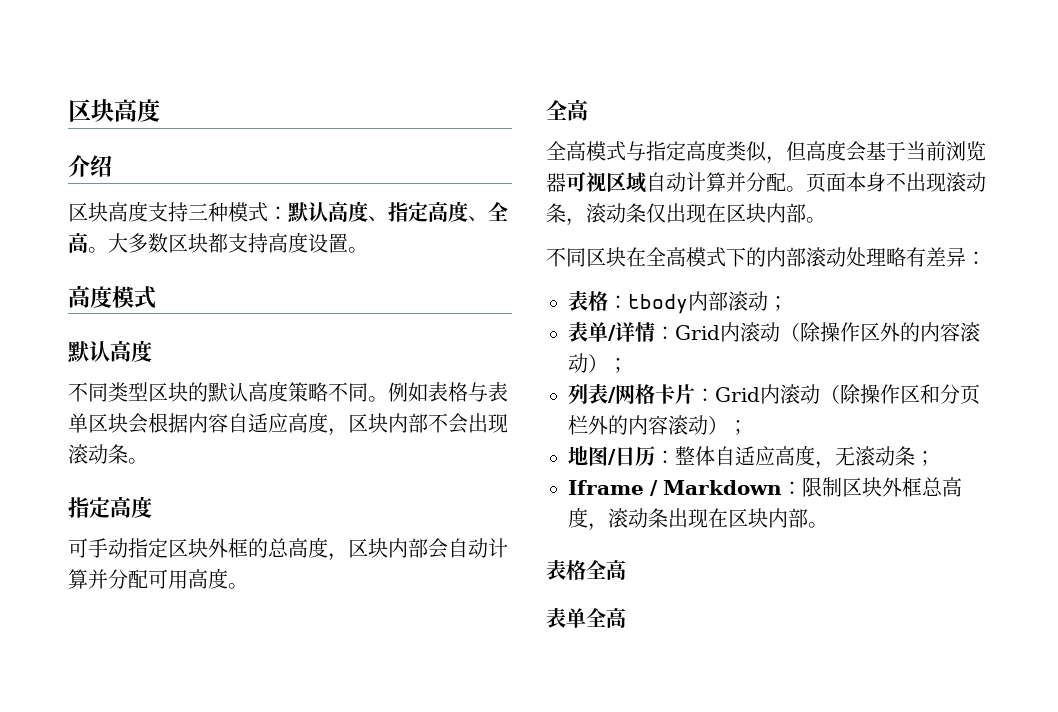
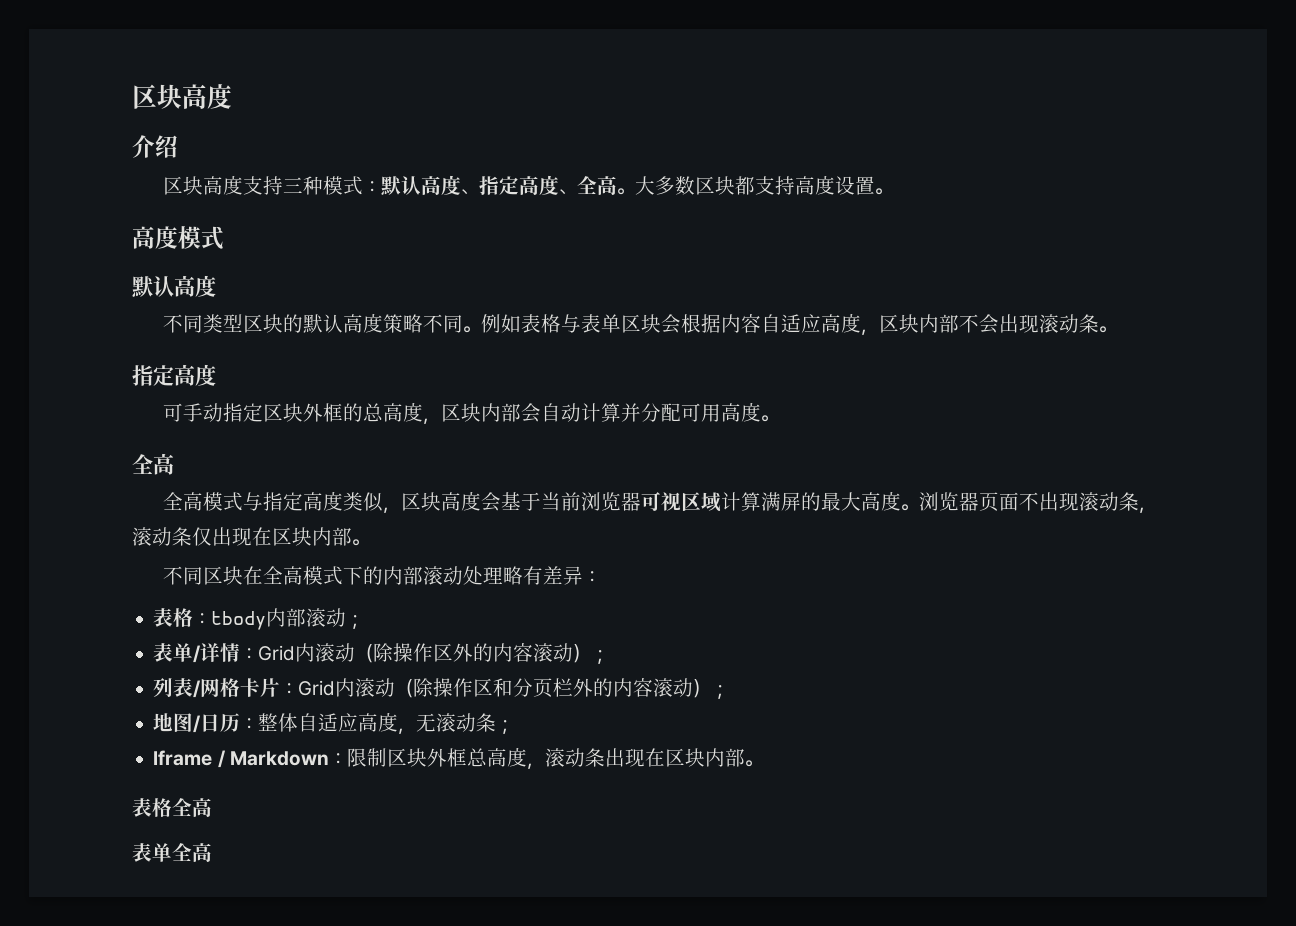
[786,141,806,161] 但 -> [400,492,441,511] 区块
[646,172,886,192] 自动计算并分配。页面本身 -> [720,492,1019,512] 计算满屏的最大高度。浏览器页面

